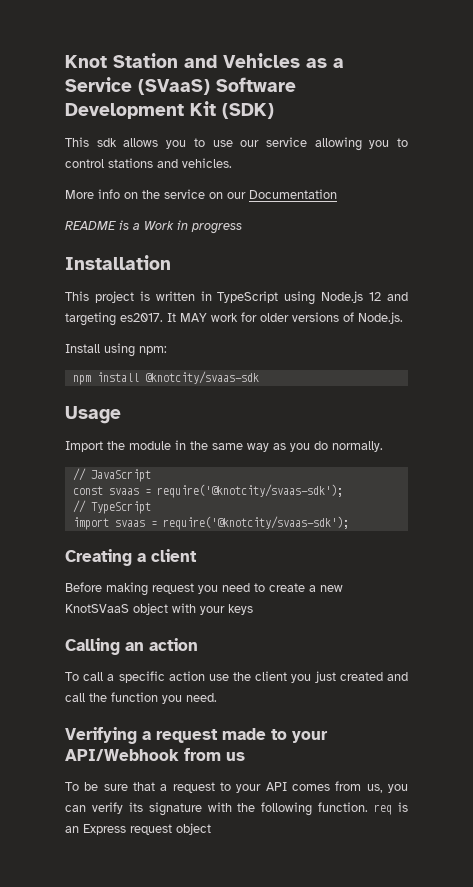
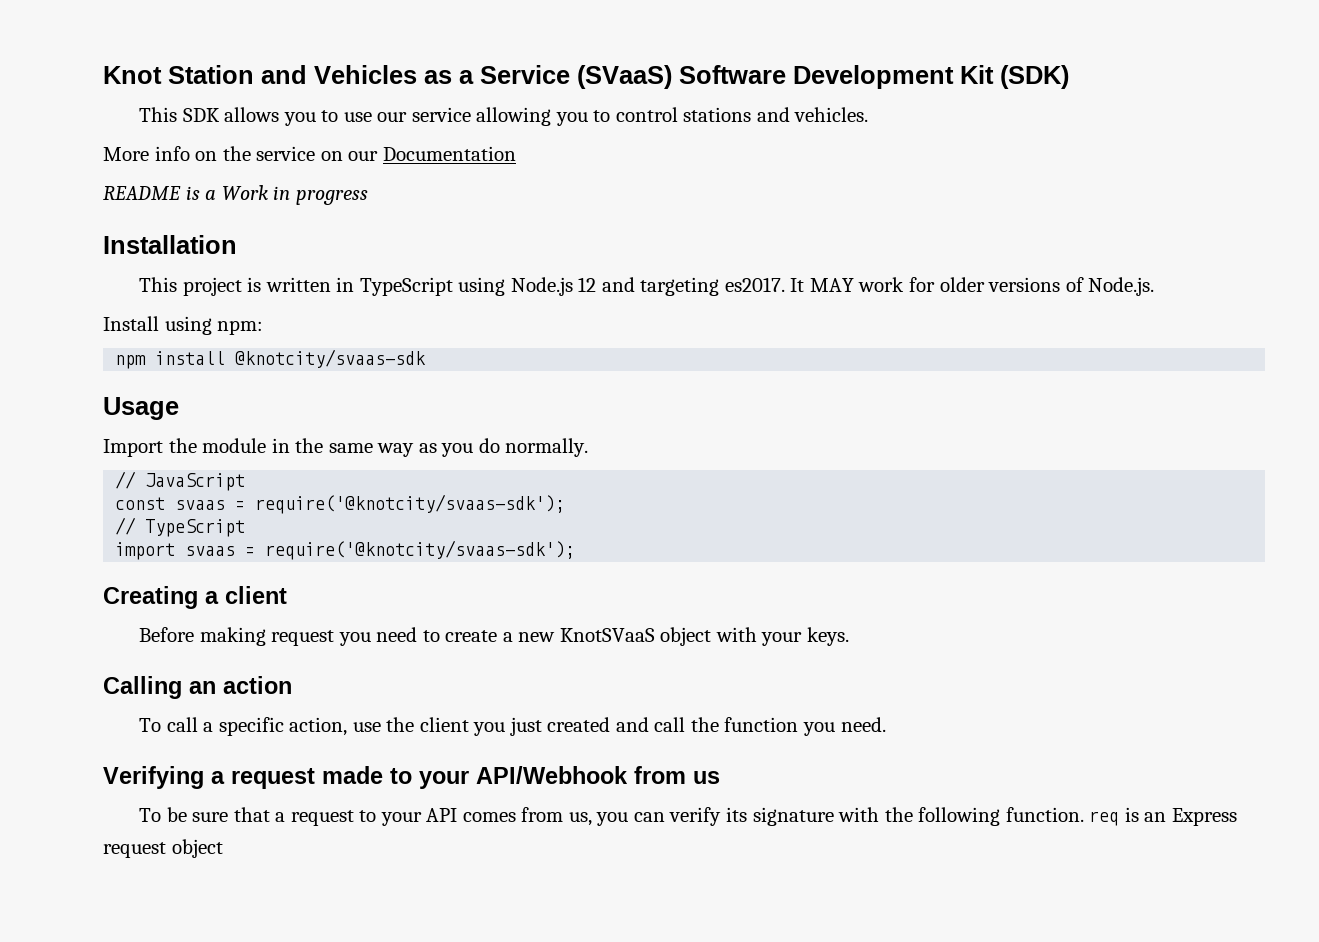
[96,138,117,147] sdk -> [182,108,220,122] SDK
[228,604,253,615] keys -> [806,627,849,646] keys.
[168,671,205,681] action -> [289,717,348,736] action,

